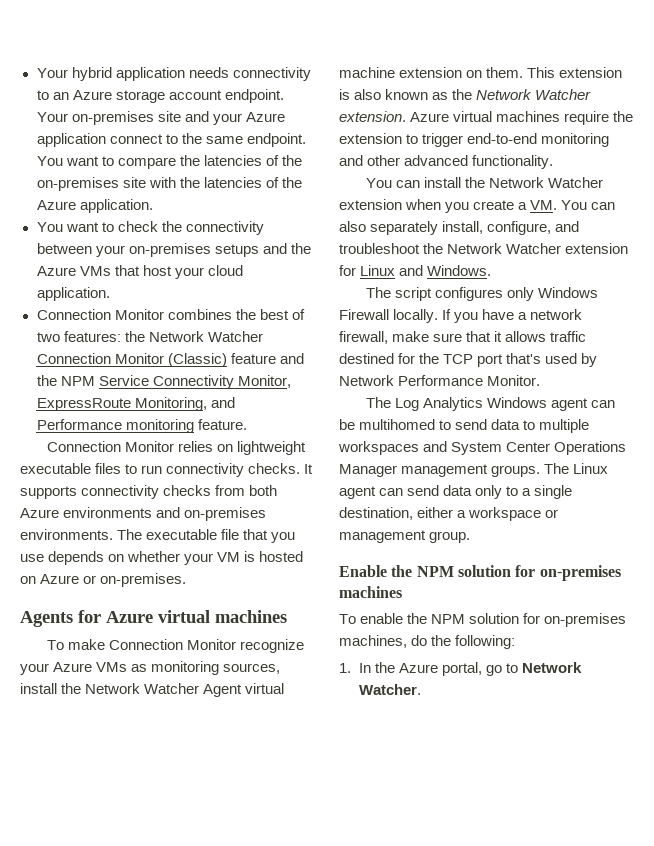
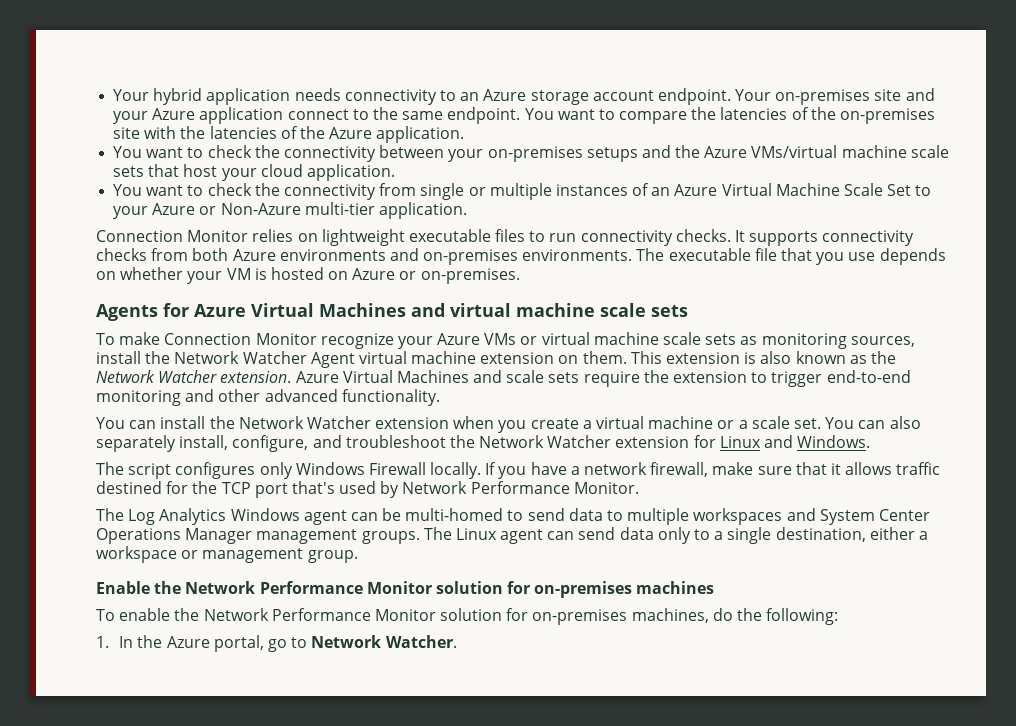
[79,266,111,276] VMs -> [751,145,949,158] [113,166,145,177] VMs/virtual machine scale sets
[36,309,305,320] [36,331,263,342] [36,353,304,367] [36,375,291,389] [36,397,235,411] [36,419,247,433] Connection Monitor combines the best of two features: the Network Watcher Connection Monitor (Classic) feature and the NPM Service Connectivity Monitor, ExpressRoute Monitoring, and Performance monitoring feature. -> [113,183,932,200] [113,202,467,219] You want to check the connectivity from single or multiple instances of an Azure Virtual Machine Scale Set to your Azure or Non-Azure multi-tier application.
[158,610,287,623] virtual machines -> [251,303,688,317] Virtual Machines and virtual machine scale sets
(128, 667) none -> [520,332,737,345] or virtual machine scale sets
[453,111,561,122] virtual machines -> [342,370,580,383] Virtual Machines and scale sets
[530,200,558,210] VM. -> [596,416,821,429] virtual machine or a scale set.
[359,419,436,430] multihomed -> [405,508,504,521] multi-homed
[416,566,454,577] NPM -> [185,581,432,594] Network Performance Monitor
[431,614,466,624] NPM -> [203,608,436,621] Network Performance Monitor

